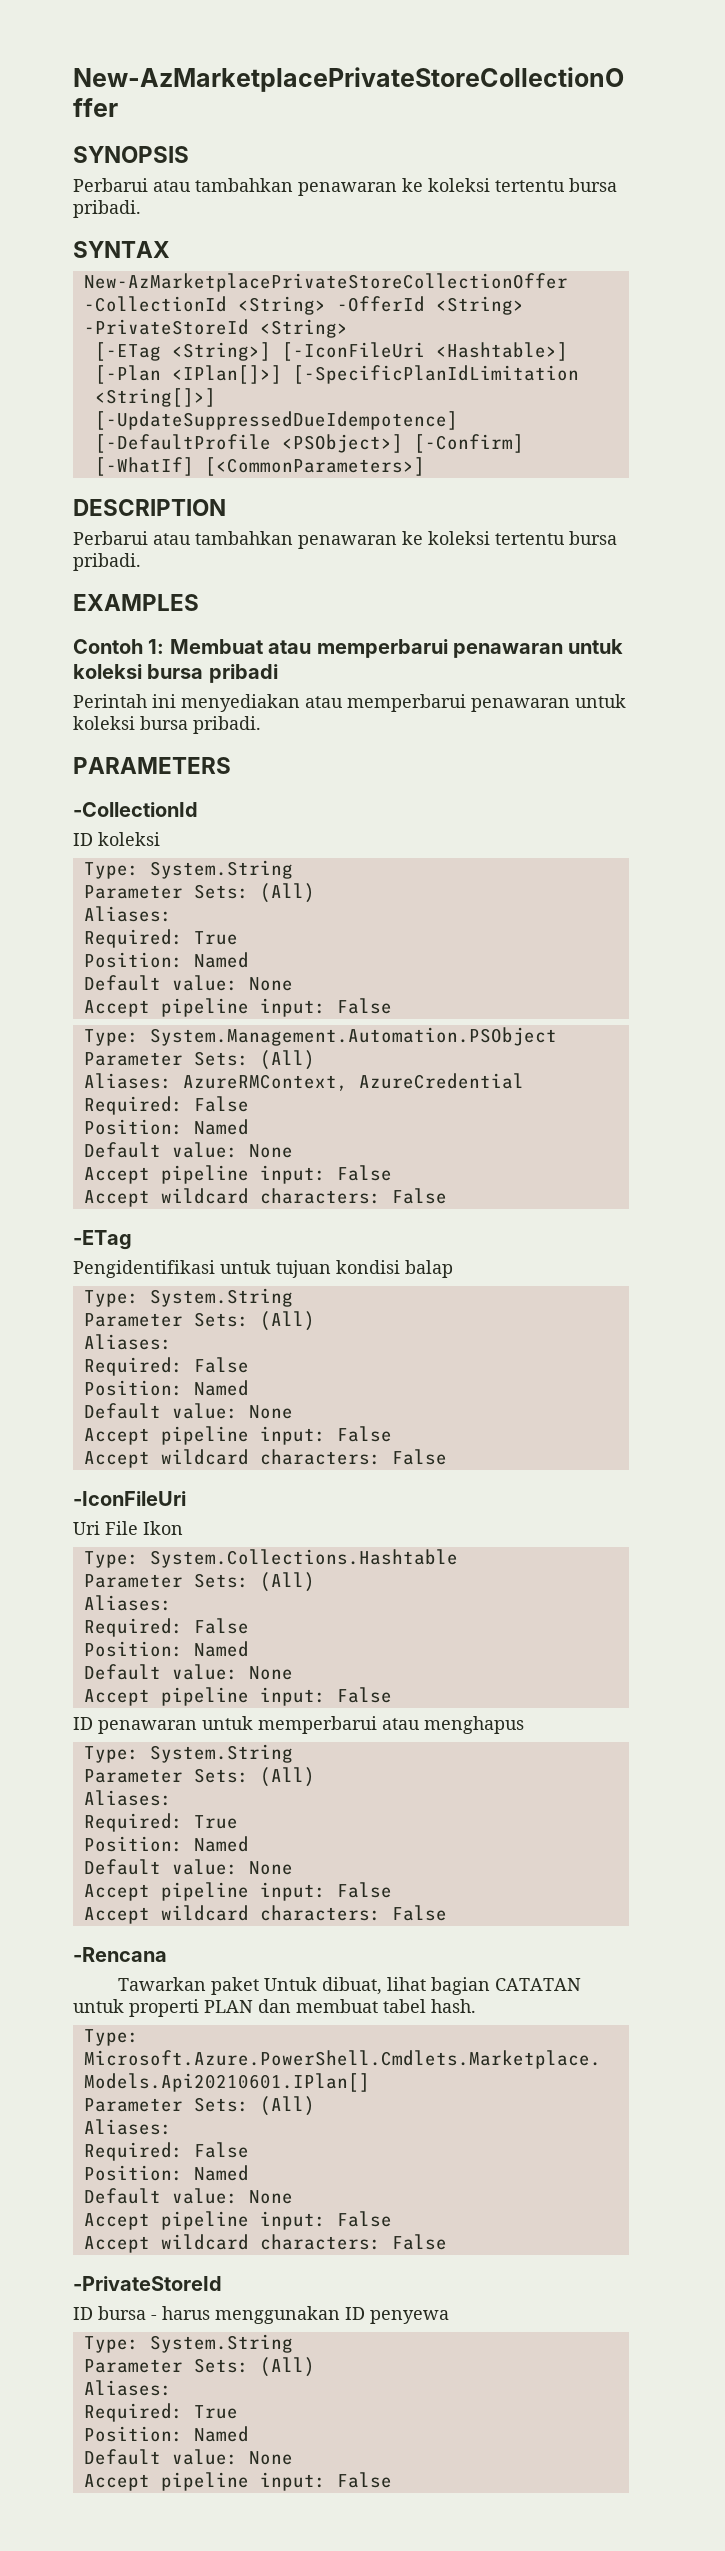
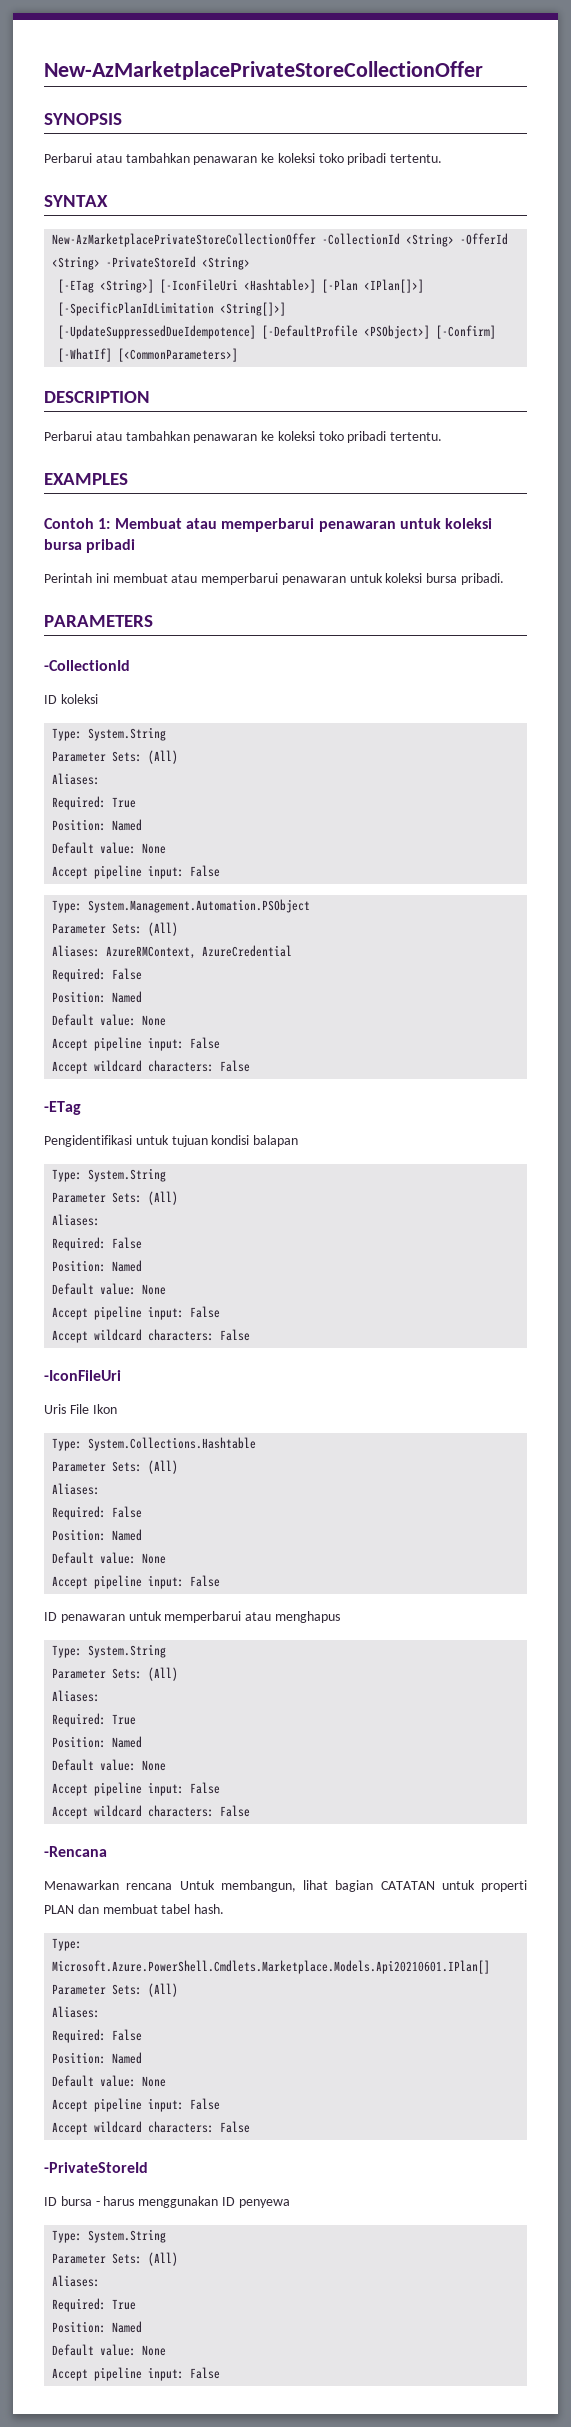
[495,178,617,192] [73,200,141,218] tertentu bursa pribadi. -> [318,153,443,165] toko pribadi tertentu.
[495,531,617,545] [73,553,141,571] tertentu bursa pribadi. -> [318,431,443,443] toko pribadi tertentu.
[181,694,300,712] menyediakan -> [112,573,168,583] membuat
[405,1260,453,1278] balap -> [253,1135,299,1147] balapan
[73,1521,100,1535] Uri -> [44,1404,66,1414] Uris
[117,1977,382,1995] Tawarkan paket Untuk dibuat, -> [44,1880,296,1892] Menawarkan rencana Untuk membangun,

